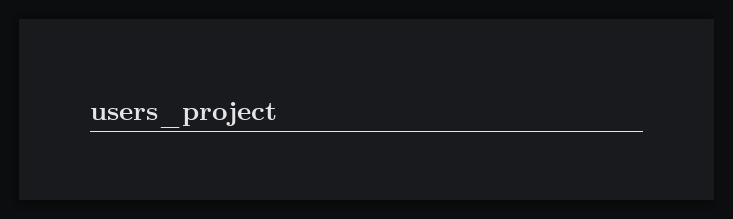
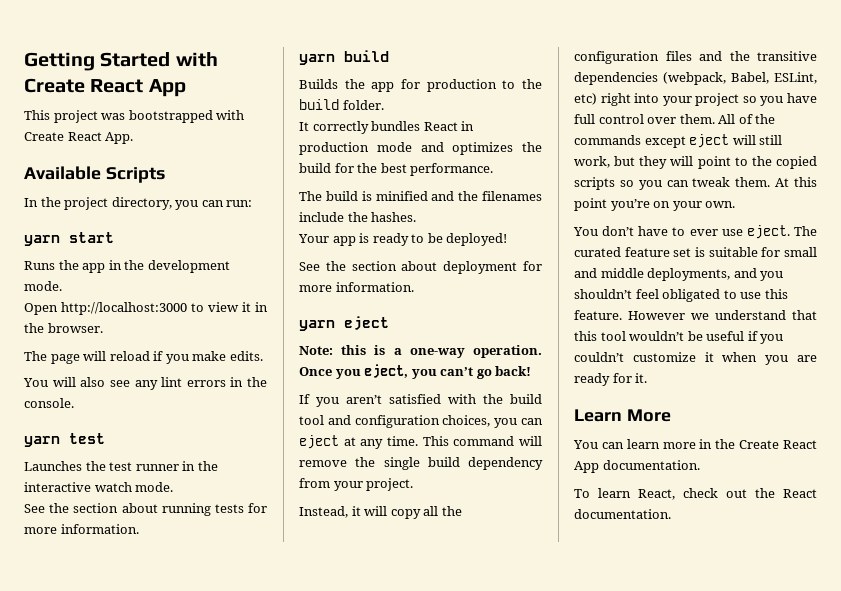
[90,102,277,128] users_project -> [24,52,218,71] [24,78,186,97] [24,110,245,123] [24,132,134,144] [24,166,165,183] [24,197,253,210] [24,232,114,246] [24,260,230,273] [24,281,62,291] [24,302,268,315] [24,323,103,333] [24,351,263,364] [23,377,267,390] [24,398,74,408] [24,433,105,447] [24,461,218,471] [24,482,174,492] [24,503,267,516] [24,524,139,534] [299,50,389,65] [299,79,542,92] [299,99,384,110] [299,121,475,134] [299,142,542,155] [299,163,494,176] [299,191,542,201] [299,212,417,222] [298,233,508,246] [299,261,542,274] [299,282,414,292] [299,316,389,331] [299,345,542,358] [299,364,532,379] [299,394,542,407] [299,415,543,428] [299,435,542,449] [299,457,543,470] [299,478,414,491] [299,506,462,519] [574,51,817,64] [574,72,817,85] [574,93,817,106] [574,114,776,124] [574,134,783,148] [574,156,817,169] [574,177,817,190] [574,198,736,211] [573,225,817,239] [574,247,817,257] [574,268,784,281] [574,289,788,302] [574,310,817,320] [574,331,784,344] [574,352,817,365] [574,373,648,386] [574,409,671,422] [573,439,817,449] [574,460,700,473] [574,488,817,500] [574,509,671,519] Getting Started with Create React App // This project was bootstrapped with Create React App. // Available Scripts // In the project directory, you can run: // yarn start // Runs the app in the development mode. // Open http://localhost:3000 to view it in the browser. // The page will reload if you make edits. // You will also see any lint errors in the console. // yarn test // Launches the test runner in the interactive watch mode. // See the section about running tests for more information. // yarn build // Builds the app for production to the build folder. // It correctly bundles React in production mode and optimizes the build for the best performance. // The build is minified and the filenames include the hashes. // Your app is ready to be deployed! // See the section about deployment for more information. // yarn eject // Note: this is a one-way operation. Once you eject, you can’t go back! // If you aren’t satisfied with the build tool and configuration choices, you can eject at any time. This command will remove the single build dependency from your project. // Instead, it will copy all the configuration files and the transitive dependencies (webpack, Babel, ESLint, etc) right into your project so you have full control over them. All of the commands except eject will still work, but they will point to the copied scripts so you can tweak them. At this point you’re on your own. // You don’t have to ever use eject. The curated feature set is suitable for small and middle deployments, and you shouldn’t feel obligated to use this feature. However we understand that this tool wouldn’t be useful if you couldn’t customize it when you are ready for it. // Learn More // You can learn more in the Create React App documentation. // To learn React, check out the React documentation.

